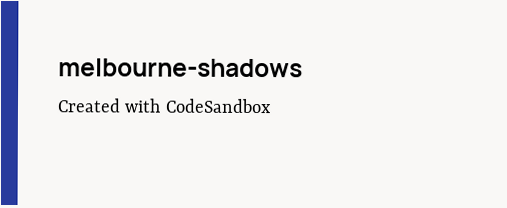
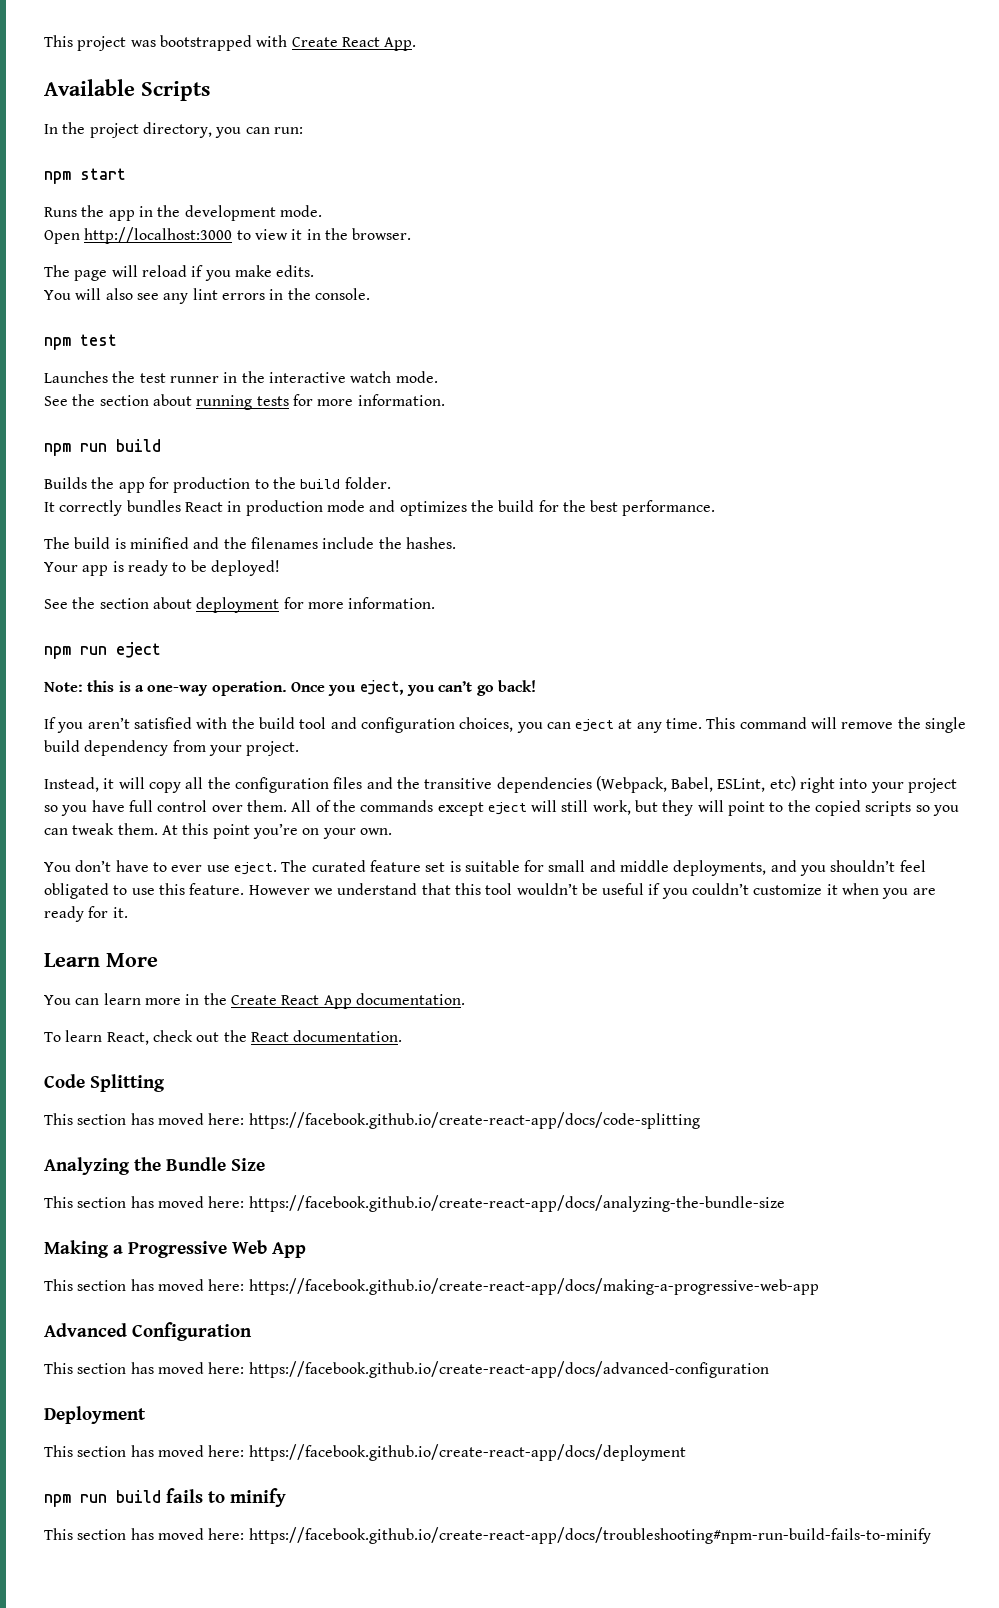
[58,58,303,78] [57,98,272,114] melbourne-shadows // Created with CodeSandbox -> [44,35,417,51] [44,79,210,101] [44,122,303,138] [44,168,126,184] [44,205,322,221] [44,227,412,244] [44,265,315,281] [44,288,370,304] [44,334,117,350] [44,371,438,383] [44,394,445,410] [44,439,161,456] [44,477,391,493] [44,500,716,516] [44,537,456,549] [44,560,280,576] [44,597,436,613] [44,642,161,659] [44,680,536,696] [44,717,967,733] [44,740,300,756] [44,776,958,793] [44,800,960,816] [44,823,392,839] [44,860,926,876] [44,883,936,899] [44,906,128,922] [44,953,158,967] [44,993,465,1009] [44,1030,403,1045] [44,1074,165,1092] [44,1112,700,1129] [44,1157,265,1175] [44,1195,785,1212] [44,1240,306,1258] [44,1278,819,1295] [44,1322,252,1341] [44,1361,769,1378] [44,1406,146,1424] [44,1444,686,1461] [44,1488,286,1507] [44,1527,931,1544] This project was bootstrapped with Create React App. // Available Scripts // In the project directory, you can run: // npm start // Runs the app in the development mode. // Open http://localhost:3000 to view it in the browser. // The page will reload if you make edits. // You will also see any lint errors in the console. // npm test // Launches the test runner in the interactive watch mode. // See the section about running tests for more information. // npm run build // Builds the app for production to the build folder. // It correctly bundles React in production mode and optimizes the build for the best performance. // The build is minified and the filenames include the hashes. // Your app is ready to be deployed! // See the section about deployment for more information. // npm run eject // Note: this is a one-way operation. Once you eject, you can’t go back! // If you aren’t satisfied with the build tool and configuration choices, you can eject at any time. This command will remove the single build dependency from your project. // Instead, it will copy all the configuration files and the transitive dependencies (Webpack, Babel, ESLint, etc) right into your project so you have full control over them. All of the commands except eject will still work, but they will point to the copied scripts so you can tweak them. At this point you’re on your own. // You don’t have to ever use eject. The curated feature set is suitable for small and middle deployments, and you shouldn’t feel obligated to use this feature. However we understand that this tool wouldn’t be useful if you couldn’t customize it when you are ready for it. // Learn More // You can learn more in the Create React App documentation. // To learn React, check out the React documentation. // Code Splitting // This section has moved here: https://facebook.github.io/create-react-app/docs/code-splitting // Analyzing the Bundle Size // This section has moved here: https://facebook.github.io/create-react-app/docs/analyzing-the-bundle-size // Making a Progressive Web App // This section has moved here: https://facebook.github.io/create-react-app/docs/making-a-progressive-web-app // Advanced Configuration // This section has moved here: https://facebook.github.io/create-react-app/docs/advanced-configuration // Deployment // This section has moved here: https://facebook.github.io/create-react-app/docs/deployment // npm run build fails to minify // This section has moved here: https://facebook.github.io/create-react-app/docs/troubleshooting#npm-run-build-fails-to-minify

